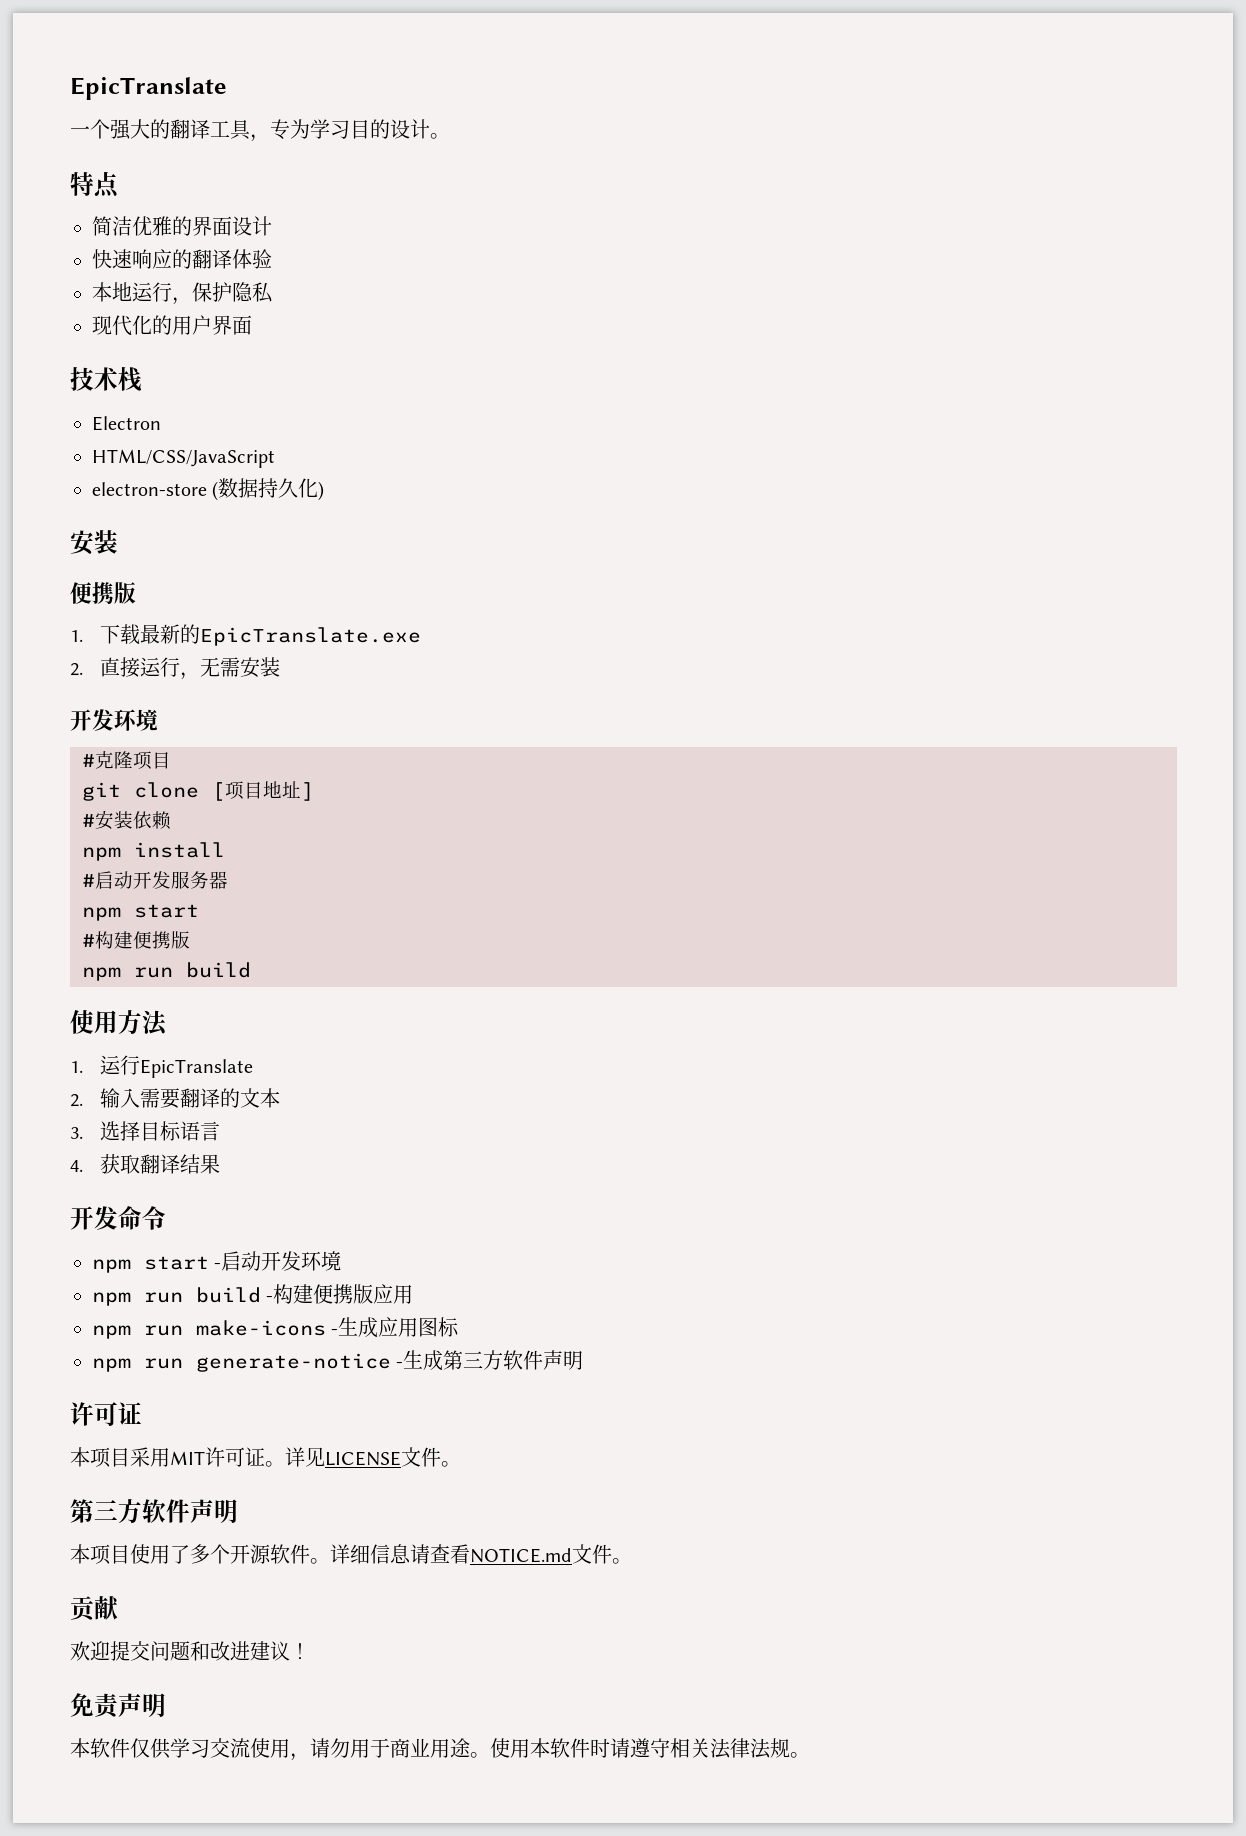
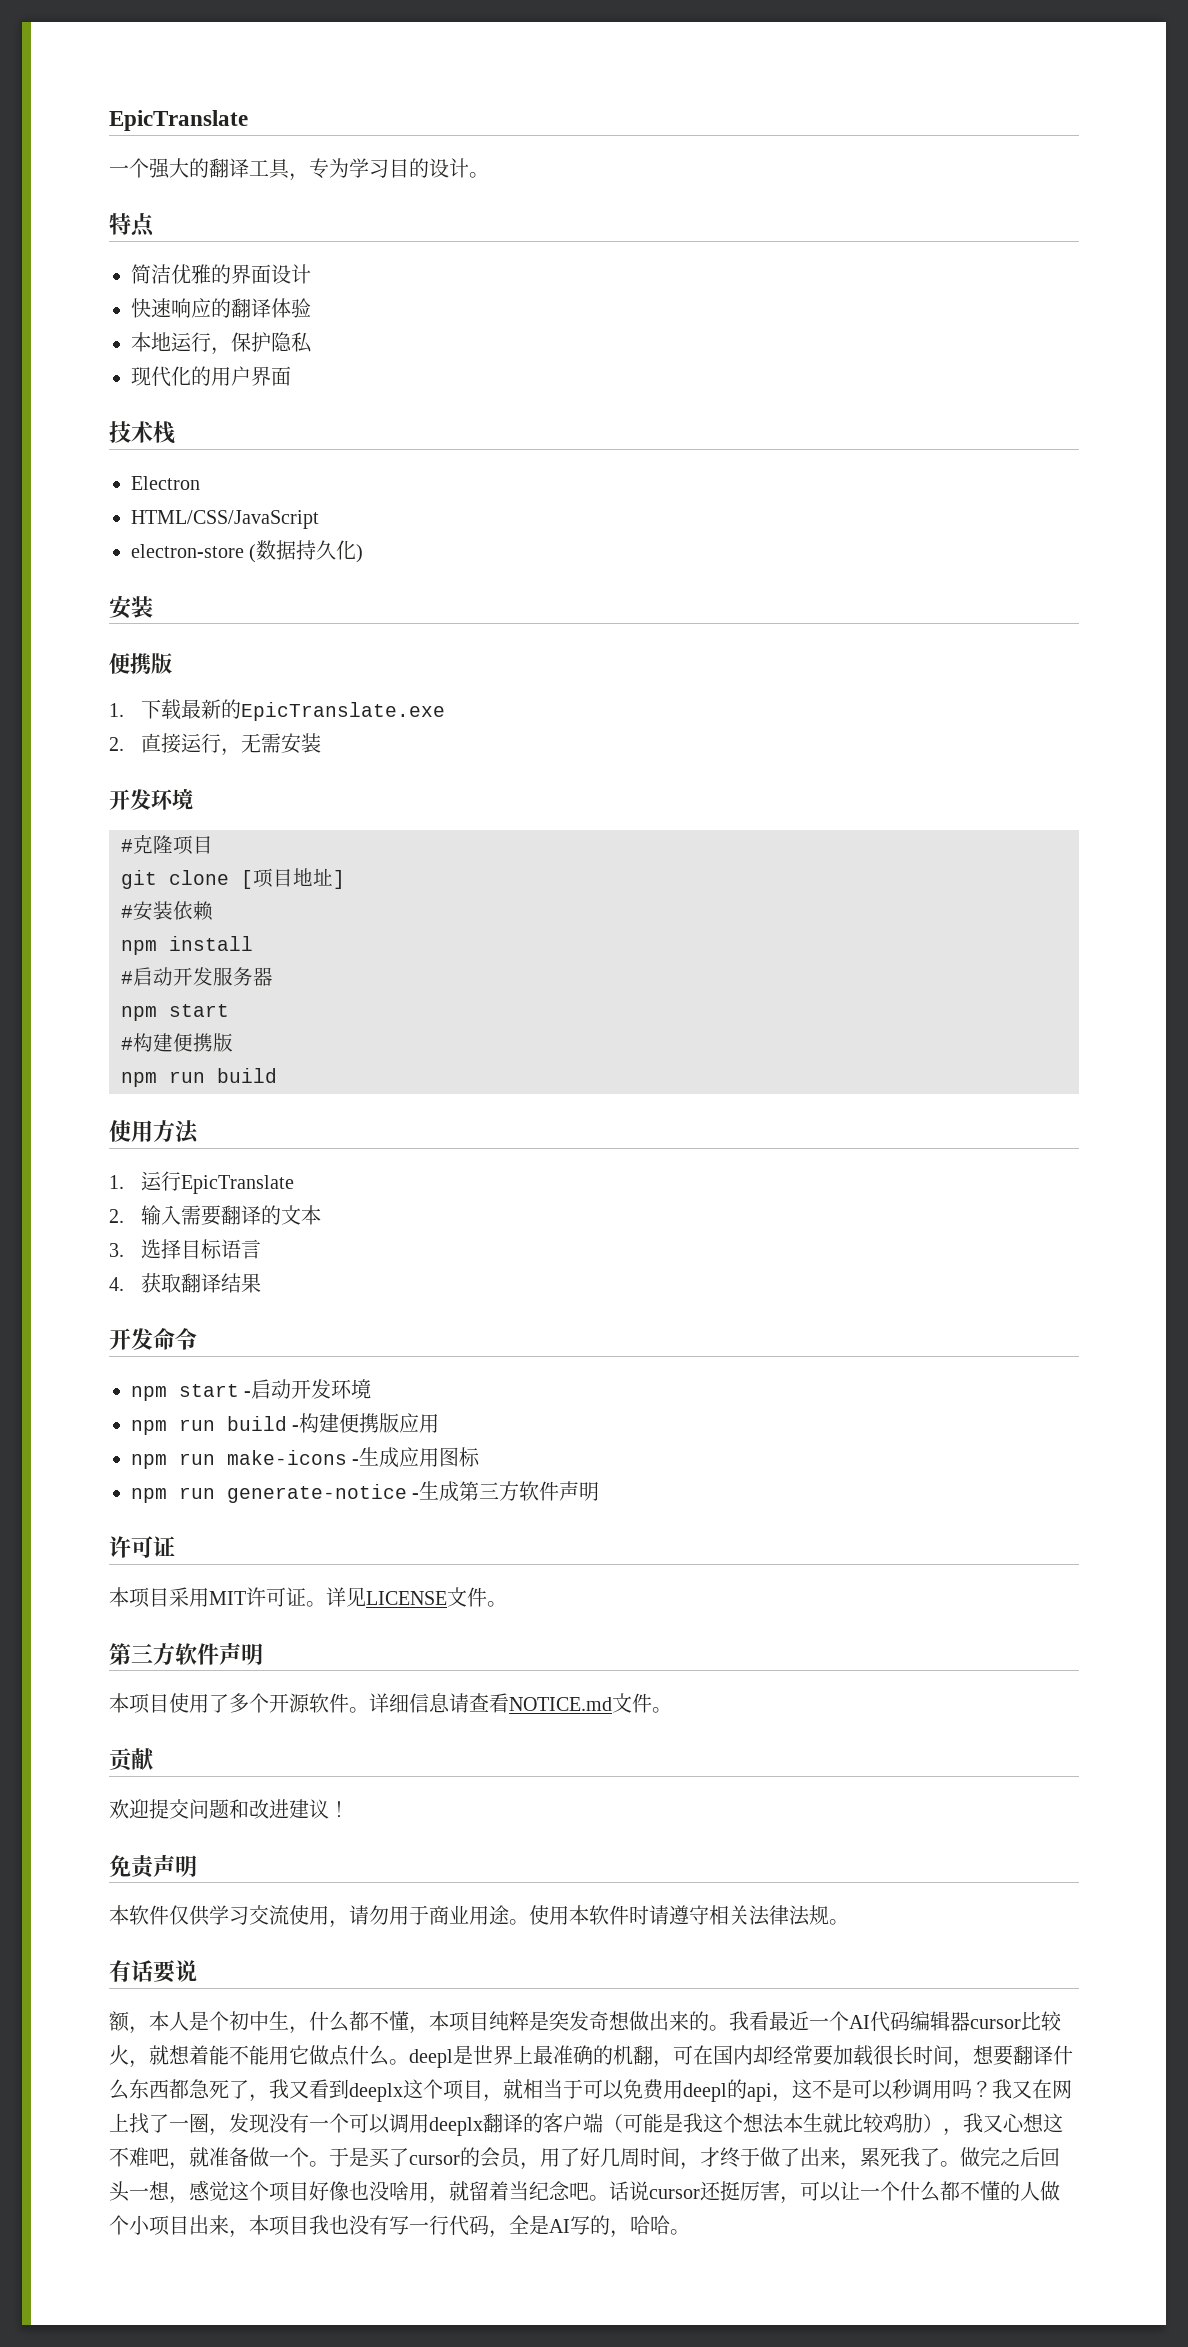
(810, 1755) none -> [109,1960,197,1983] [109,2011,1062,2034] [109,2045,1073,2068] [109,2079,1072,2102] [109,2113,1063,2136] [109,2147,1060,2170] [109,2180,1060,2204] [109,2215,690,2238] // 有话要说 // 额，本人是个初中生，什么都不懂，本项目纯粹是突发奇想做出来的。我看最近一个AI代码编辑器cursor比较火，就想着能不能用它做点什么。deepl是世界上最准确的机翻，可在国内却经常要加载很长时间，想要翻译什么东西都急死了，我又看到deeplx这个项目，就相当于可以免费用deepl的api，这不是可以秒调用吗？我又在网上找了一圈，发现没有一个可以调用deeplx翻译的客户端（可能是我这个想法本生就比较鸡肋），我又心想这不难吧，就准备做一个。于是买了cursor的会员，用了好几周时间，才终于做了出来，累死我了。做完之后回头一想，感觉这个项目好像也没啥用，就留着当纪念吧。话说cursor还挺厉害，可以让一个什么都不懂的人做个小项目出来，本项目我也没有写一行代码，全是AI写的，哈哈。

